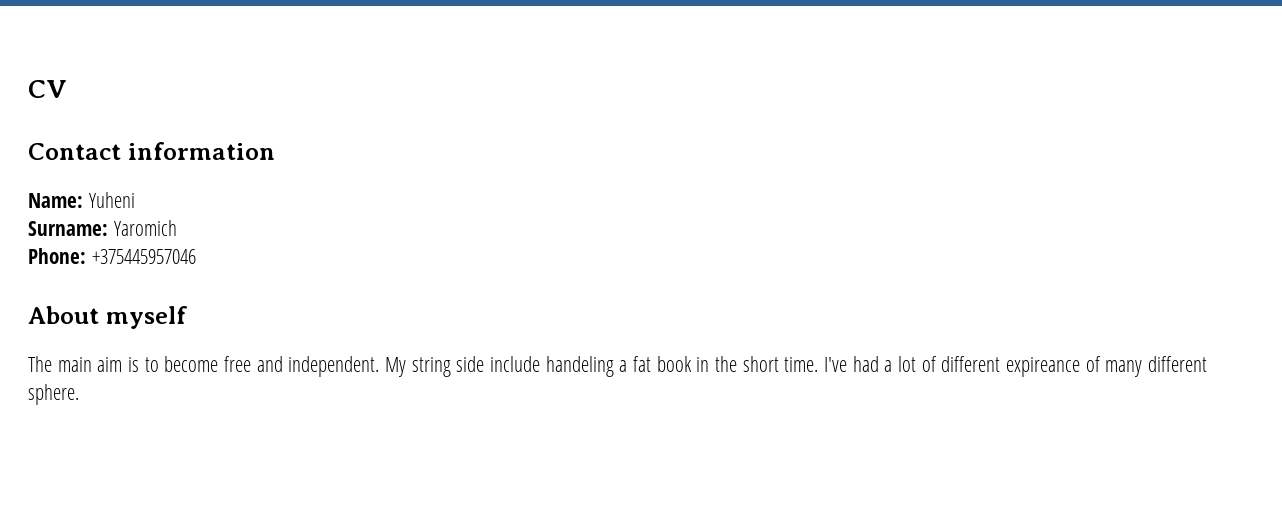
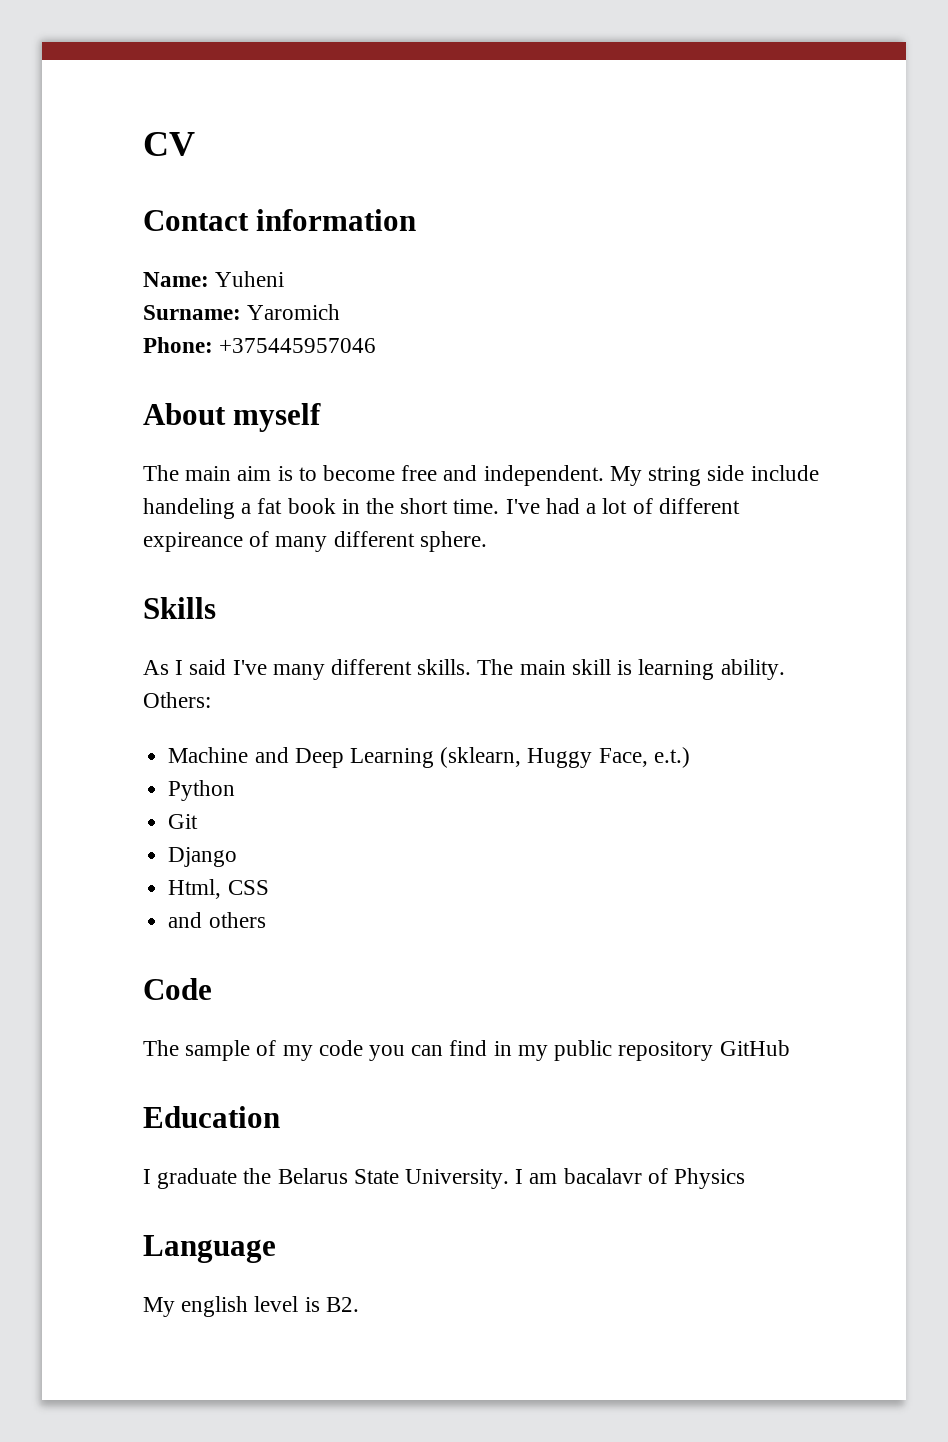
(79, 394) none -> [143,597,216,619] [143,659,785,680] [143,692,211,708] [168,747,690,768] [168,780,236,801] [168,814,199,829] [168,847,238,867] [168,879,269,899] [168,912,266,928] [143,978,212,1000] [143,1040,790,1061] [143,1106,280,1128] [143,1168,746,1189] [143,1235,276,1263] [143,1296,359,1317] // Skills // As I said I've many different skills. The main skill is learning ability. Others: // Machine and Deep Learning (sklearn, Huggy Face, e.t.) // Python // Git // Django // Html, CSS // and others // Code // The sample of my code you can find in my public repository GitHub // Education // I graduate the Belarus State University. I am bacalavr of Physics // Language // My english level is B2.

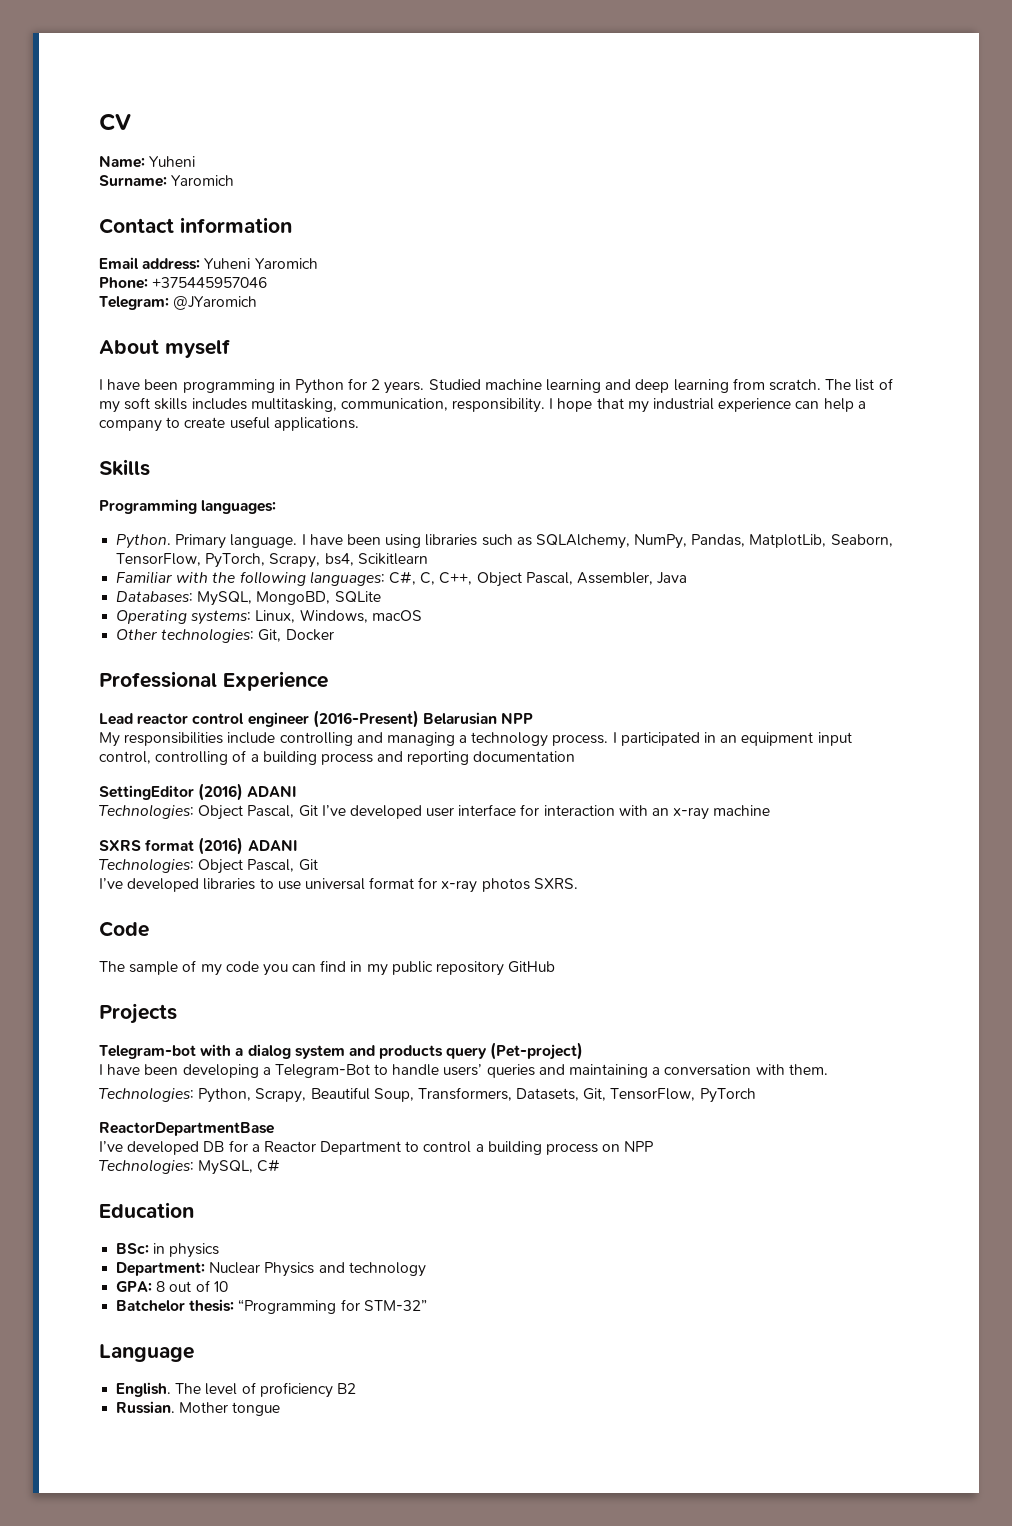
[143,209,417,231] // Contact information -> (131, 122) none
(341, 312) none -> [99,217,292,234] [99,257,318,270] // Contact information // Email address: Yuheni Yaromich
(377, 345) none -> [99,296,258,310] // Telegram: @JYaromich
[143,465,819,486] [143,498,740,519] [143,531,487,552] [143,597,216,619] [143,659,785,680] [143,692,211,708] [168,747,690,768] [168,780,236,801] [168,814,199,829] [168,847,238,867] [168,879,269,899] [168,912,266,928] The main aim is to become free and independent. My string side include handeling a fat book in the short time. I've had a lot of different expireance of many different sphere. // Skills // As I said I've many different skills. The main skill is learning ability. Others: // Machine and Deep Learning (sklearn, Huggy Face, e.t.) // Python // Git // Django // Html, CSS // and others -> [99,378,893,394] [99,397,866,413] [99,416,359,432] [99,459,150,476] [99,499,277,514] [116,534,893,549] [116,553,428,568] [116,571,688,587] [116,591,381,606] [116,609,422,625] [116,628,334,643] [99,671,328,691] [99,710,534,728] [99,732,852,747] [99,750,576,765] [99,783,298,801] [99,804,771,820] [99,837,298,855] [99,858,318,874] [99,877,578,893] I have been programming in Python for 2 years. Studied machine learning and deep learning from scratch. The list of my soft skills includes multitasking, communication, responsibility. I hope that my industrial experience can help a company to create useful applications. // Skills // Programming languages: // Python. Primary language. I have been using libraries such as SQLAlchemy, NumPy, Pandas, MatplotLib, Seaborn, TensorFlow, PyTorch, Scrapy, bs4, Scikitlearn // Familiar with the following languages: C#, С, С++, Object Pascal, Assembler, Java // Databases: MySQL, MongoBD, SQLite // Operating systems: Linux, Windows, macOS // Other technologies: Git, Docker // Professional Experience // Lead reactor control engineer (2016-Present) Belarusian NPP // My responsibilities include controlling and managing a technology process. I participated in an equipment input control, controlling of a building process and reporting documentation // SettingEditor (2016) ADANI // Technologies: Object Pascal, Git I’ve developed user interface for interaction with an x-ray machine // SXRS format (2016) ADANI // Technologies: Object Pascal, Git // I’ve developed libraries to use universal format for x-ray photos SXRS.
[143,1106,280,1128] [143,1168,746,1189] [143,1235,276,1263] [143,1296,359,1317] Education // I graduate the Belarus State University. I am bacalavr of Physics // Language // My english level is B2. -> [99,1003,177,1024] [99,1042,584,1060] [99,1064,828,1078] [99,1087,756,1103] [99,1122,274,1136] [99,1140,654,1155] [99,1159,281,1175] [99,1202,194,1218] [116,1243,220,1258] [116,1262,426,1277] [116,1280,228,1292] [116,1299,427,1314] [99,1344,194,1362] [116,1382,356,1398] [116,1401,281,1416] Projects // Telegram-bot with a dialog system and products query (Pet-project) // I have been developing a Telegram-Bot to handle users’ queries and maintaining a conversation with them. // Technologies: Python, Scrapy, Beautiful Soup, Transformers, Datasets, Git, TensorFlow, PyTorch // ReactorDepartmentBase // I’ve developed DB for a Reactor Department to control a building process on NPP // Technologies: MySQL, C# // Education // BSc: in physics // Department: Nuclear Physics and technology // GPA: 8 out of 10 // Batchelor thesis: “Programming for STM-32” // Language // English. The level of proficiency B2 // Russian. Mother tongue

